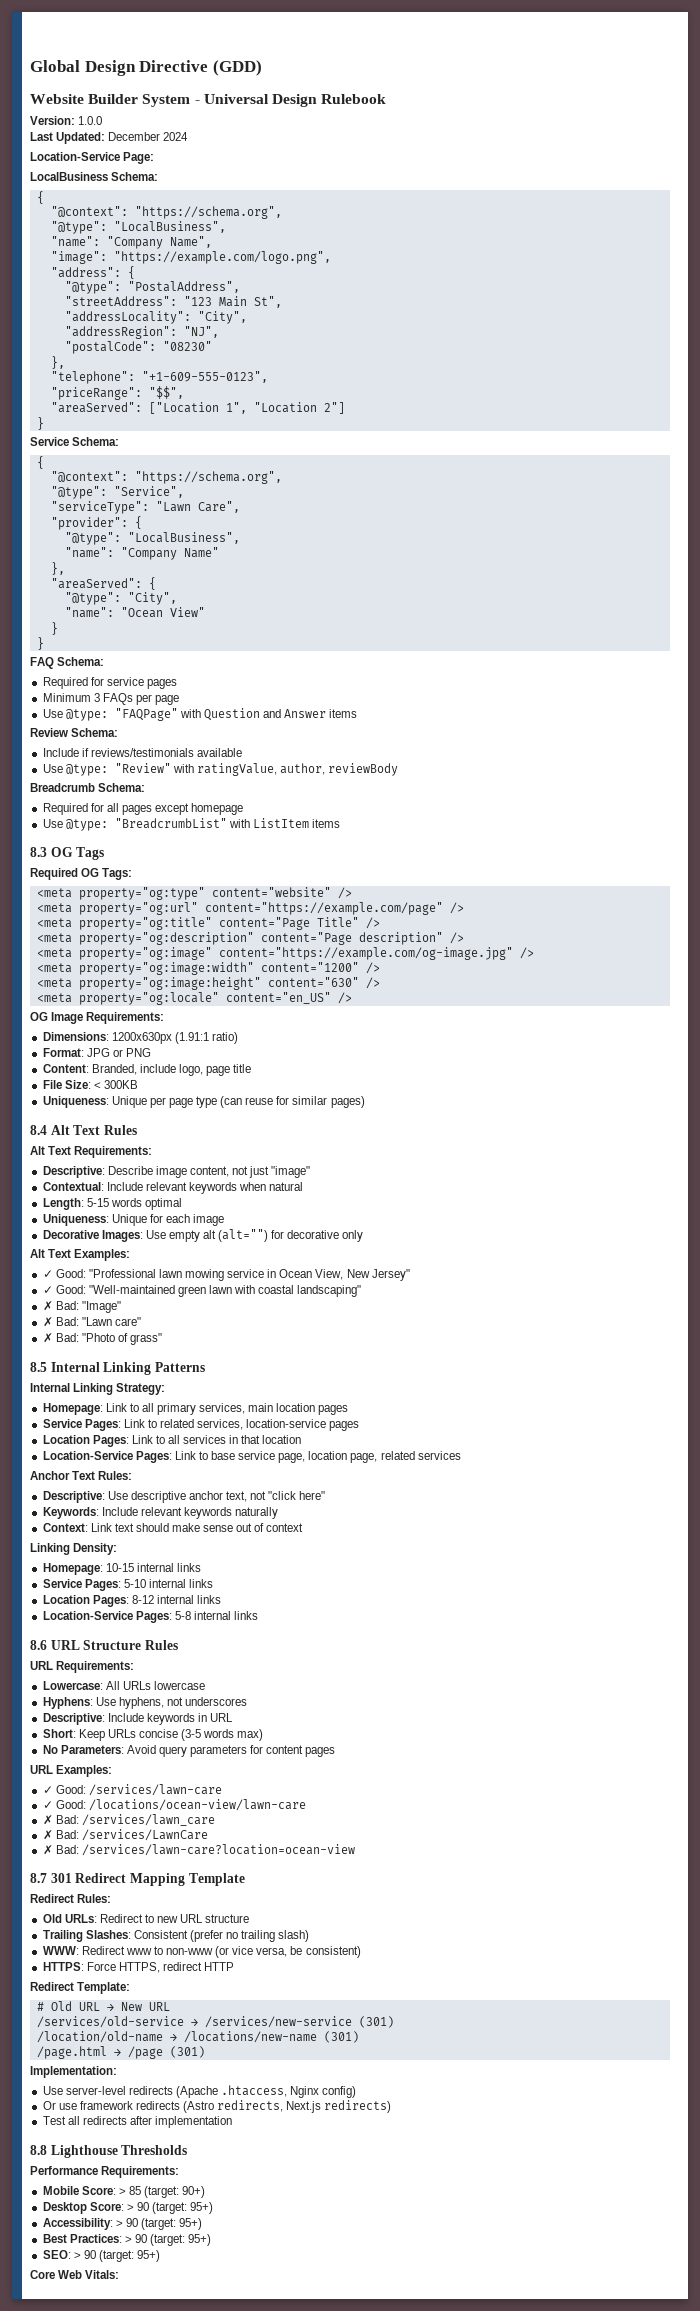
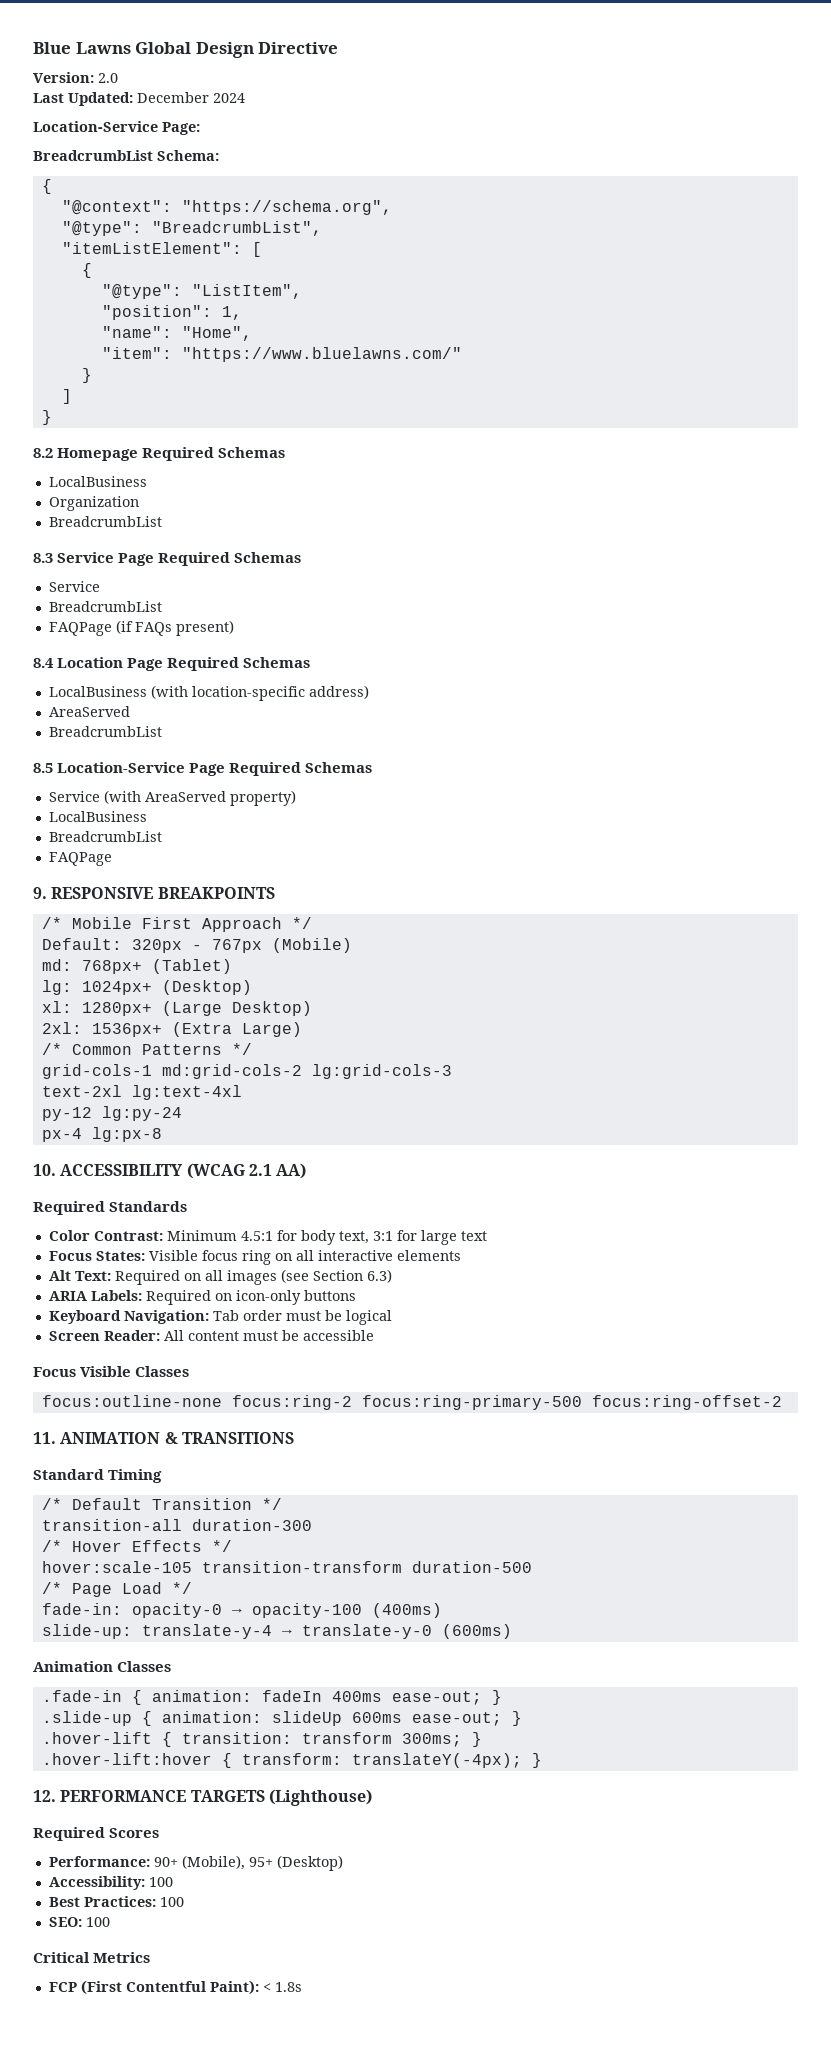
(30, 66) none -> [33,42,131,54] Blue Lawns
[212,60,262,76] [30,94,387,107] (GDD) // Website Builder System - Universal Design Rulebook -> (339, 48) none
[78,116,103,125] 1.0.0 -> [98,73,118,83] 2.0
[30,172,159,181] [36,191,44,204] [50,206,282,219] [50,221,226,234] [50,236,212,249] [50,251,331,264] [50,266,135,279] [64,281,240,294] [64,296,282,308] [64,311,247,324] [64,326,219,339] [64,341,212,354] [50,356,65,369] [50,371,268,384] [50,386,184,400] [50,402,345,414] [36,417,44,430] [30,437,120,446] [36,456,44,469] [50,471,282,484] [50,486,184,499] [50,501,240,514] [50,516,142,530] [64,532,240,545] [64,547,219,560] [50,562,65,575] [50,577,156,590] [64,592,177,605] [64,607,205,618] [50,622,58,635] [36,637,44,650] [30,657,105,669] [42,677,177,689] [42,693,180,705] [42,708,358,721] [30,728,119,737] [42,748,242,757] [42,763,399,776] [30,783,146,792] [42,803,244,815] [42,818,341,831] [30,847,105,860] [30,868,133,880] [36,887,352,900] [36,902,464,915] [36,917,380,930] [36,932,464,945] [36,947,534,960] [36,962,380,975] [36,977,380,990] [36,992,352,1005] [30,1012,165,1024] [42,1032,238,1044] [42,1048,151,1057] [42,1064,252,1076] [42,1080,138,1089] [42,1096,365,1108] [30,1125,137,1135] [30,1146,153,1158] [42,1166,311,1178] [42,1182,304,1194] [42,1198,182,1210] [42,1214,225,1226] [42,1229,364,1242] [30,1249,131,1261] [42,1269,410,1281] [42,1285,362,1297] [42,1301,121,1313] [42,1317,141,1327] [42,1333,163,1345] [30,1362,205,1375] [30,1383,166,1395] [42,1403,349,1415] [42,1419,360,1431] [42,1435,302,1447] [42,1451,461,1463] [30,1471,133,1480] [42,1491,326,1503] [42,1507,279,1519] [42,1523,304,1532] [30,1543,118,1555] [42,1563,201,1575] [42,1579,214,1591] [42,1595,222,1607] [42,1611,259,1623] [30,1640,178,1650] [30,1661,135,1673] [42,1681,205,1690] [42,1697,248,1709] [42,1713,234,1725] [42,1729,264,1741] [42,1745,336,1757] [30,1765,113,1777] [42,1784,222,1796] [42,1799,306,1811] [42,1814,215,1826] [42,1829,208,1841] [42,1844,355,1856] [30,1873,245,1886] [30,1894,112,1903] [42,1914,250,1923] [42,1930,310,1942] [42,1946,361,1958] [42,1962,235,1973] [30,1982,131,1994] [36,2001,170,2012] [36,2016,394,2028] [36,2031,359,2043] [36,2046,205,2059] [30,2066,117,2078] [42,2085,357,2098] [42,2100,392,2113] [42,2116,233,2128] [30,2145,188,2158] [30,2166,180,2178] [42,2186,206,2198] [42,2202,214,2214] [42,2218,203,2230] [42,2234,212,2246] [42,2250,161,2262] [30,2270,120,2279] LocalBusiness Schema: // { // "@context": "https://schema.org", // "@type": "LocalBusiness", // "name": "Company Name", // "image": "https://example.com/logo.png", // "address": { // "@type": "PostalAddress", // "streetAddress": "123 Main St", // "addressLocality": "City", // "addressRegion": "NJ", // "postalCode": "08230" // }, // "telephone": "+1-609-555-0123", // "priceRange": "$$", // "areaServed": ["Location 1", "Location 2"] // } // Service Schema: // { // "@context": "https://schema.org", // "@type": "Service", // "serviceType": "Lawn Care", // "provider": { // "@type": "LocalBusiness", // "name": "Company Name" // }, // "areaServed": { // "@type": "City", // "name": "Ocean View" // } // } // FAQ Schema: // Required for service pages // Minimum 3 FAQs per page // Use @type: "FAQPage" with Question and Answer items // Review Schema: // Include if reviews/testimonials available // Use @type: "Review" with ratingValue, author, reviewBody // Breadcrumb Schema: // Required for all pages except homepage // Use @type: "BreadcrumbList" with ListItem items // 8.3 OG Tags // Required OG Tags: // <meta property="og:type" content="website" /> // <meta property="og:url" content="https://example.com/page" /> // <meta property="og:title" content="Page Title" /> // <meta property="og:description" content="Page description" /> // <meta property="og:image" content="https://example.com/og-image.jpg" /> // <meta property="og:image:width" content="1200" /> // <meta property="og:image:height" content="630" /> // <meta property="og:locale" content="en_US" /> // OG Image Requirements: // Dimensions: 1200x630px (1.91:1 ratio) // Format: JPG or PNG // Content: Branded, include logo, page title // File Size: < 300KB // Uniqueness: Unique per page type (can reuse for similar pages) // 8.4 Alt Text Rules // Alt Text Requirements: // Descriptive: Describe image content, not just "image" // Contextual: Include relevant keywords when natural // Length: 5-15 words optimal // Uniqueness: Unique for each image // Decorative Images: Use empty alt (alt="") for decorative only // Alt Text Examples: // ✓ Good: "Professional lawn mowing service in Ocean View, New Jersey" // ✓ Good: "Well-maintained green lawn with coastal landscaping" // ✗ Bad: "Image" // ✗ Bad: "Lawn care" // ✗ Bad: "Photo of grass" // 8.5 Internal Linking Patterns // Internal Linking Strategy: // Homepage: Link to all primary services, main location pages // Service Pages: Link to related services, location-service pages // Location Pages: Link to all services in that location // Location-Service Pages: Link to base service page, location page, related services // Anchor Text Rules: // Descriptive: Use descriptive anchor text, not "click here" // Keywords: Include relevant keywords naturally // Context: Link text should make sense out of context // Linking Density: // Homepage: 10-15 internal links // Service Pages: 5-10 internal links // Location Pages: 8-12 internal links // Location-Service Pages: 5-8 internal links // 8.6 URL Structure Rules // URL Requirements: // Lowercase: All URLs lowercase // Hyphens: Use hyphens, not underscores // Descriptive: Include keywords in URL // Short: Keep URLs concise (3-5 words max) // No Parameters: Avoid query parameters for content pages // URL Examples: // ✓ Good: /services/lawn-care // ✓ Good: /locations/ocean-view/lawn-care // ✗ Bad: /services/lawn_care // ✗ Bad: /services/LawnCare // ✗ Bad: /services/lawn-care?location=ocean-view // 8.7 301 Redirect Mapping Template // Redirect Rules: // Old URLs: Redirect to new URL structure // Trailing Slashes: Consistent (prefer no trailing slash) // WWW: Redirect www to non-www (or vice versa, be consistent) // HTTPS: Force HTTPS, redirect HTTP // Redirect Template: // # Old URL → New URL // /services/old-service → /services/new-service (301) // /location/old-name → /locations/new-name (301) // /page.html → /page (301) // Implementation: // Use server-level redirects (Apache .htaccess, Nginx config) // Or use framework redirects (Astro redirects, Next.js redirects) // Test all redirects after implementation // 8.8 Lighthouse Thresholds // Performance Requirements: // Mobile Score: > 85 (target: 90+) // Desktop Score: > 90 (target: 95+) // Accessibility: > 90 (target: 95+) // Best Practices: > 90 (target: 95+) // SEO: > 90 (target: 95+) // Core Web Vitals: -> [33,150,219,161] [41,179,52,194] [61,200,392,215] [61,221,322,236] [61,242,262,257] [81,263,92,278] [101,284,302,299] [101,305,242,320] [101,326,252,341] [101,347,462,362] [81,368,92,383] [61,389,72,404] [41,410,52,425] [33,447,286,461] [48,476,147,487] [48,496,139,511] [48,516,162,527] [33,552,302,566] [48,581,100,592] [48,601,162,612] [48,620,234,636] [33,657,311,671] [48,685,369,701] [48,706,130,717] [48,726,162,737] [33,762,373,776] [48,790,296,806] [48,811,147,822] [48,831,162,842] [48,852,112,866] [33,887,275,899] [41,917,312,932] [41,938,352,953] [41,959,232,974] [41,980,252,995] [41,1001,312,1016] [41,1022,302,1037] [41,1043,252,1055] [41,1064,452,1079] [41,1085,242,1100] [41,1106,182,1121] [41,1127,162,1142] [33,1163,307,1179] [33,1201,188,1215] [48,1230,487,1245] [48,1250,461,1265] [48,1269,392,1285] [48,1290,356,1305] [48,1310,392,1325] [48,1330,374,1341] [33,1366,190,1377] [41,1395,782,1410] [33,1432,294,1444] [33,1469,163,1483] [41,1498,282,1510] [41,1519,312,1531] [41,1540,232,1552] [41,1561,532,1573] [41,1582,192,1597] [41,1603,442,1618] [41,1624,512,1639] [33,1661,172,1672] [41,1690,502,1705] [41,1711,522,1726] [41,1732,482,1747] [41,1753,542,1768] [33,1789,372,1806] [33,1827,160,1841] [48,1855,343,1871] [48,1876,173,1890] [48,1896,184,1907] [48,1917,110,1927] [33,1952,151,1963] [48,1980,302,1995] BreadcrumbList Schema: // { // "@context": "https://schema.org", // "@type": "BreadcrumbList", // "itemListElement": [ // { // "@type": "ListItem", // "position": 1, // "name": "Home", // "item": "https://www.bluelawns.com/" // } // ] // } // 8.2 Homepage Required Schemas // LocalBusiness // Organization // BreadcrumbList // 8.3 Service Page Required Schemas // Service // BreadcrumbList // FAQPage (if FAQs present) // 8.4 Location Page Required Schemas // LocalBusiness (with location-specific address) // AreaServed // BreadcrumbList // 8.5 Location-Service Page Required Schemas // Service (with AreaServed property) // LocalBusiness // BreadcrumbList // FAQPage // 9. RESPONSIVE BREAKPOINTS // /* Mobile First Approach */ // Default: 320px - 767px (Mobile) // md: 768px+ (Tablet) // lg: 1024px+ (Desktop) // xl: 1280px+ (Large Desktop) // 2xl: 1536px+ (Extra Large) // /* Common Patterns */ // grid-cols-1 md:grid-cols-2 lg:grid-cols-3 // text-2xl lg:text-4xl // py-12 lg:py-24 // px-4 lg:px-8 // 10. ACCESSIBILITY (WCAG 2.1 AA) // Required Standards // Color Contrast: Minimum 4.5:1 for body text, 3:1 for large text // Focus States: Visible focus ring on all interactive elements // Alt Text: Required on all images (see Section 6.3) // ARIA Labels: Required on icon-only buttons // Keyboard Navigation: Tab order must be logical // Screen Reader: All content must be accessible // Focus Visible Classes // focus:outline-none focus:ring-2 focus:ring-primary-500 focus:ring-offset-2 // 11. ANIMATION & TRANSITIONS // Standard Timing // /* Default Transition */ // transition-all duration-300 // /* Hover Effects */ // hover:scale-105 transition-transform duration-500 // /* Page Load */ // fade-in: opacity-0 → opacity-100 (400ms) // slide-up: translate-y-4 → translate-y-0 (600ms) // Animation Classes // .fade-in { animation: fadeIn 400ms ease-out; } // .slide-up { animation: slideUp 600ms ease-out; } // .hover-lift { transition: transform 300ms; } // .hover-lift:hover { transform: translateY(-4px); } // 12. PERFORMANCE TARGETS (Lighthouse) // Required Scores // Performance: 90+ (Mobile), 95+ (Desktop) // Accessibility: 100 // Best Practices: 100 // SEO: 100 // Critical Metrics // FCP (First Contentful Paint): < 1.8s

